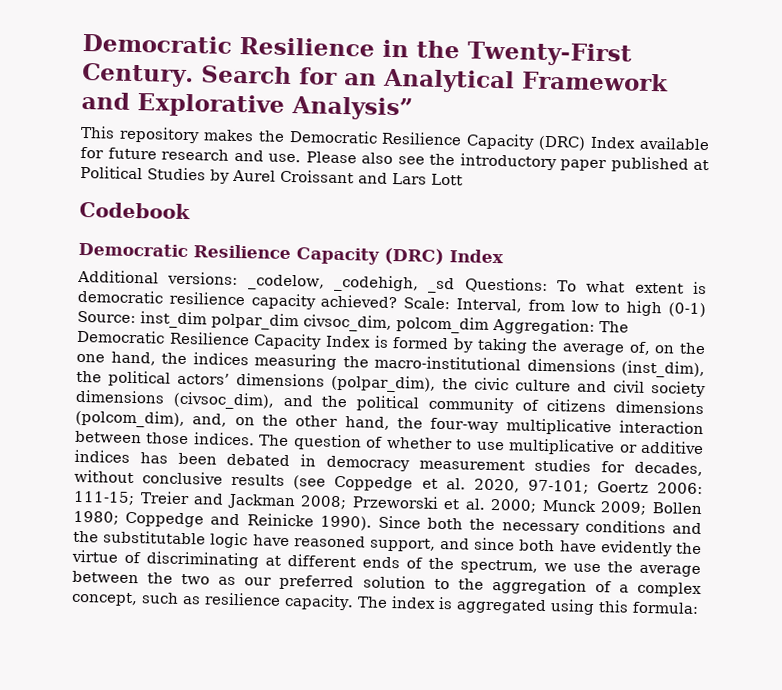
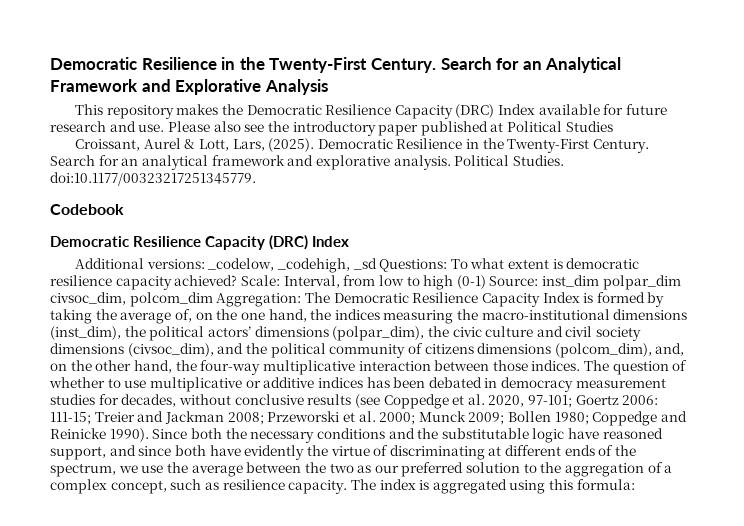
[291,96,413,121] Analysis” -> [264,79,328,95] Analysis
[210,169,463,186] by Aurel Croissant and Lars Lott -> [74,138,650,153] [50,155,564,170] [50,172,256,186] // Croissant, Aurel & Lott, Lars, (2025). Democratic Resilience in the Twenty-First Century. Search for an analytical framework and explorative analysis. Political Studies. doi:10.1177/00323217251345779.

